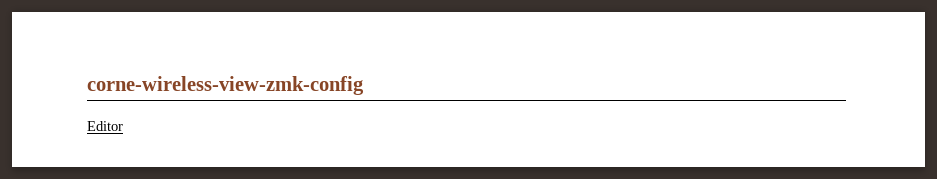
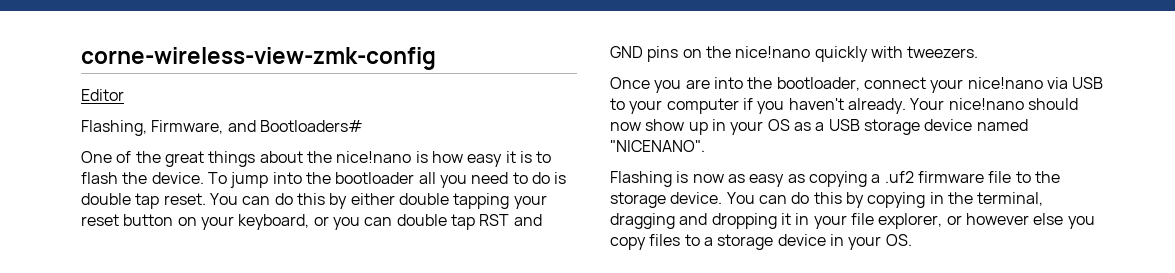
(123, 126) none -> [81,120,363,136] [81,151,552,167] [81,172,567,188] [81,193,547,209] [81,214,542,230] [610,46,979,62] [610,77,1104,93] [610,98,1078,114] [610,119,1028,135] [610,140,705,152] [610,171,1060,187] [610,192,1044,208] [610,213,1095,229] [610,234,912,250] // Flashing, Firmware, and Bootloaders# // One of the great things about the nice!nano is how easy it is to flash the device. To jump into the bootloader all you need to do is double tap reset. You can do this by either double tapping your reset button on your keyboard, or you can double tap RST and GND pins on the nice!nano quickly with tweezers. // Once you are into the bootloader, connect your nice!nano via USB to your computer if you haven't already. Your nice!nano should now show up in your OS as a USB storage device named "NICENANO". // Flashing is now as easy as copying a .uf2 firmware file to the storage device. You can do this by copying in the terminal, dragging and dropping it in your file explorer, or however else you copy files to a storage device in your OS.

